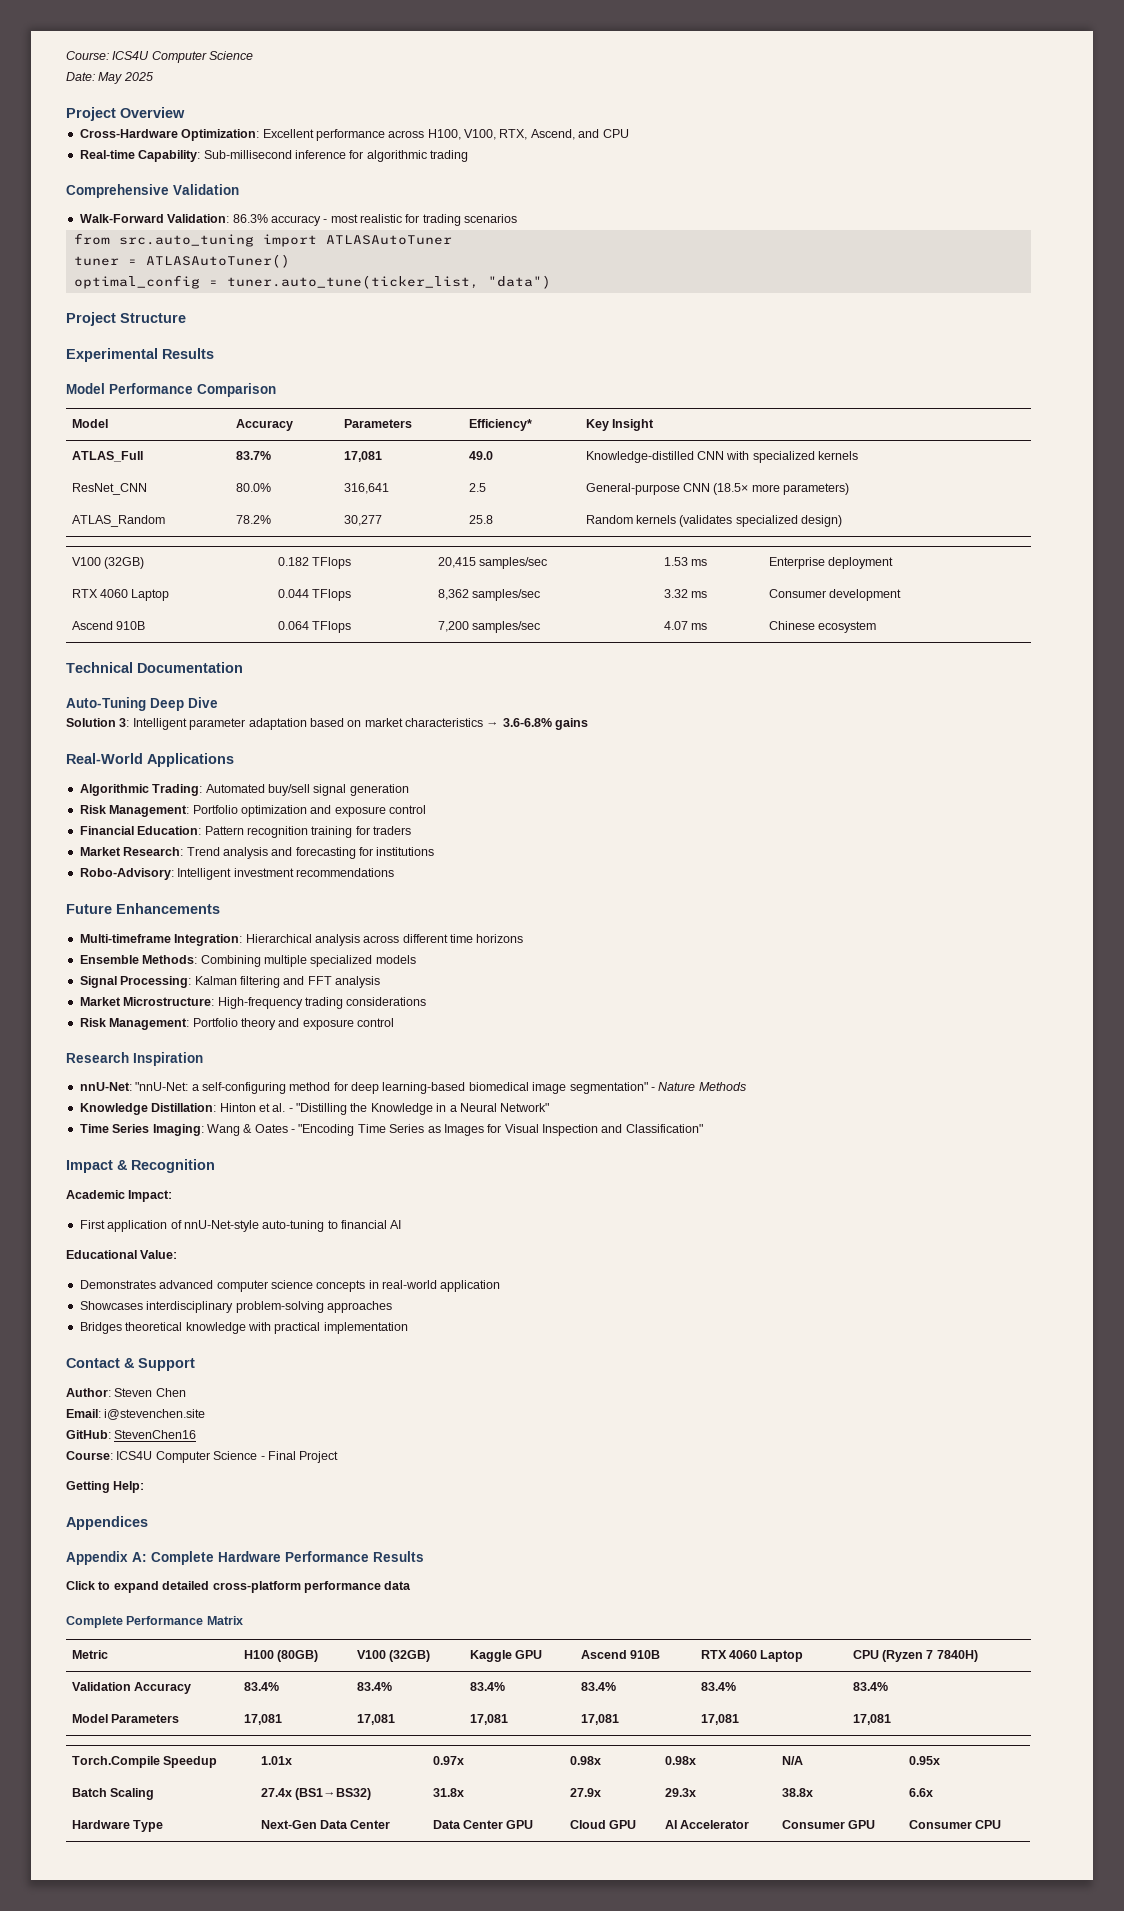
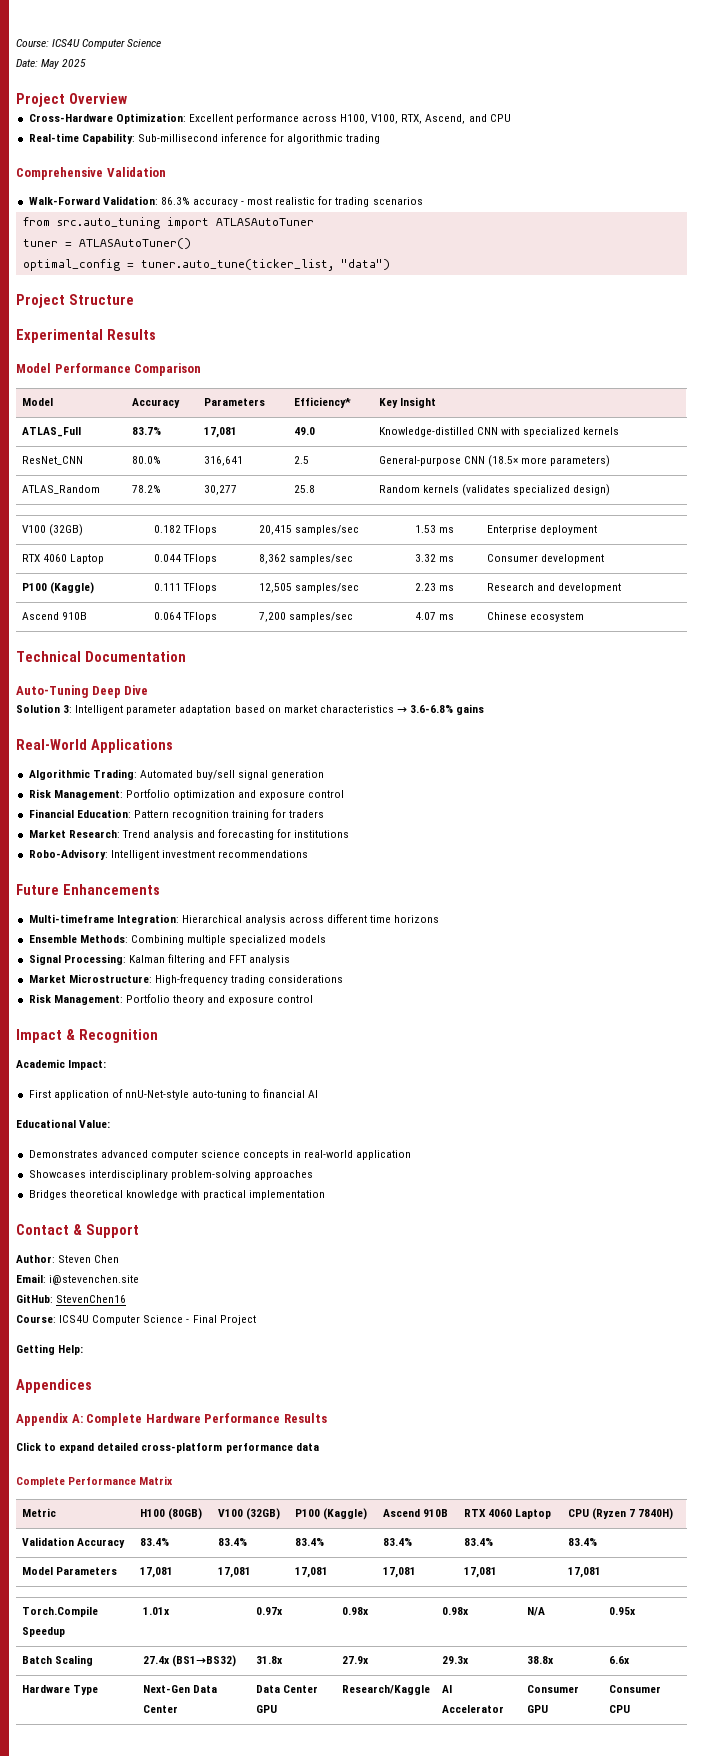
(902, 595) none -> [21,582,94,594] [153,583,217,593] [258,583,359,593] [414,583,454,591] [486,583,621,593] // P100 (Kaggle) | 0.111 TFlops | 12,505 samples/sec | 2.23 ms | Research and development
[66,1052,203,1066] [79,1082,746,1094] [79,1103,550,1115] [79,1124,703,1136] // Research Inspiration // nnU-Net: "nnU-Net: a self-configuring method for deep learning-based biomedical image segmentation" - Nature Methods // Knowledge Distillation: Hinton et al. - "Distilling the Knowledge in a Neural Network" // Time Series Imaging: Wang & Oates - "Encoding Time Series as Images for Visual Inspection and Classification" -> (314, 999) none
[469,1650,543,1662] Kaggle GPU -> [294,1508,367,1520] P100 (Kaggle)
[569,1820,637,1829] Cloud GPU -> [341,1685,430,1695] Research/Kaggle

